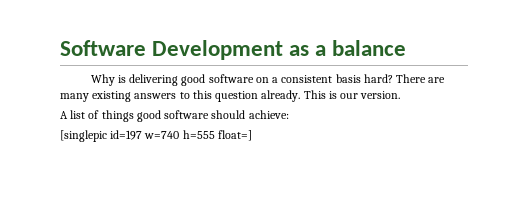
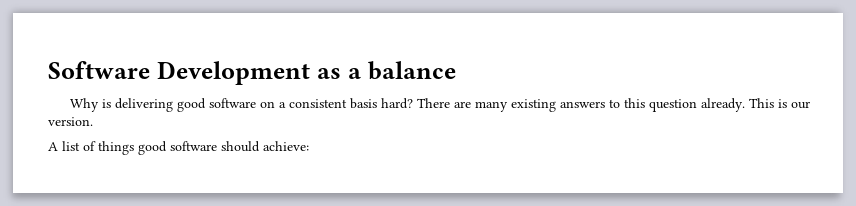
[60,130,252,142] // [singlepic id=197 w=740 h=555 float=] -> (309, 146) none

